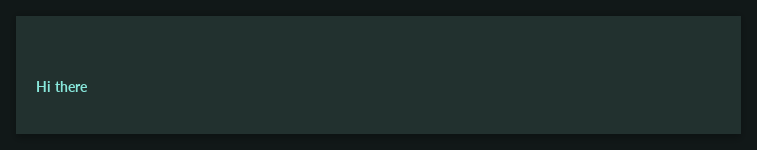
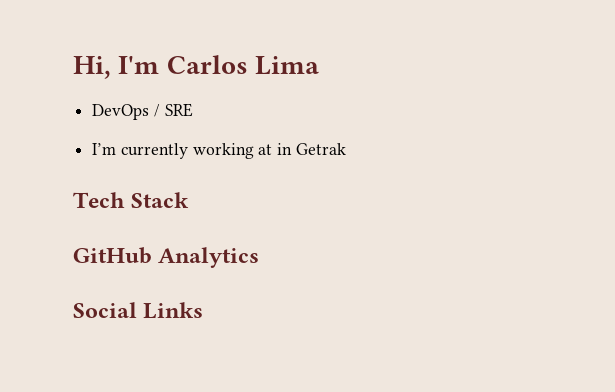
[36,81,88,92] Hi there -> [73,55,320,79] [92,103,193,120] [92,143,346,159] [73,192,190,208] [73,247,260,268] [73,302,204,319] Hi, I'm Carlos Lima // DevOps / SRE // I’m currently working at in Getrak // Tech Stack // GitHub Analytics // Social Links

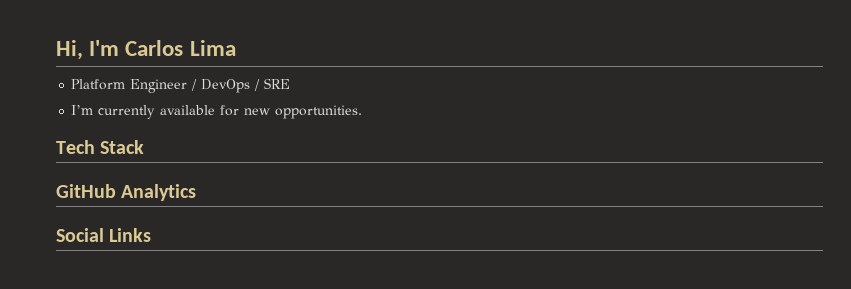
(320, 65) none -> [71,79,198,93] Platform Engineer /
[192,143,346,159] working at in Getrak -> [160,105,363,119] available for new opportunities.

